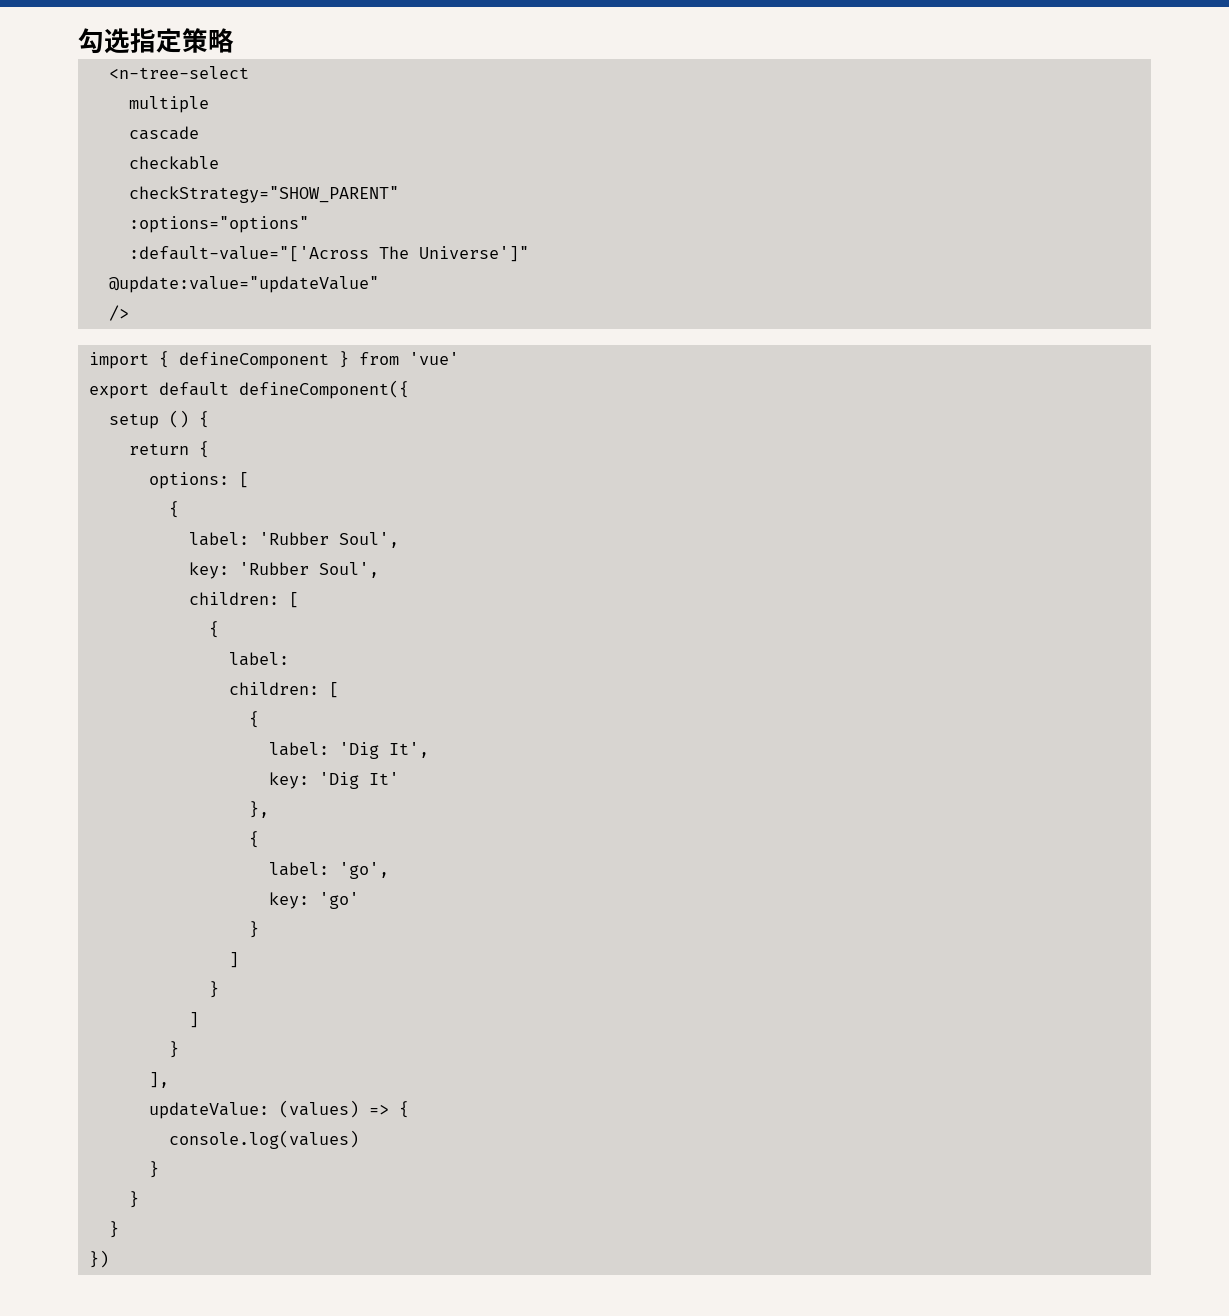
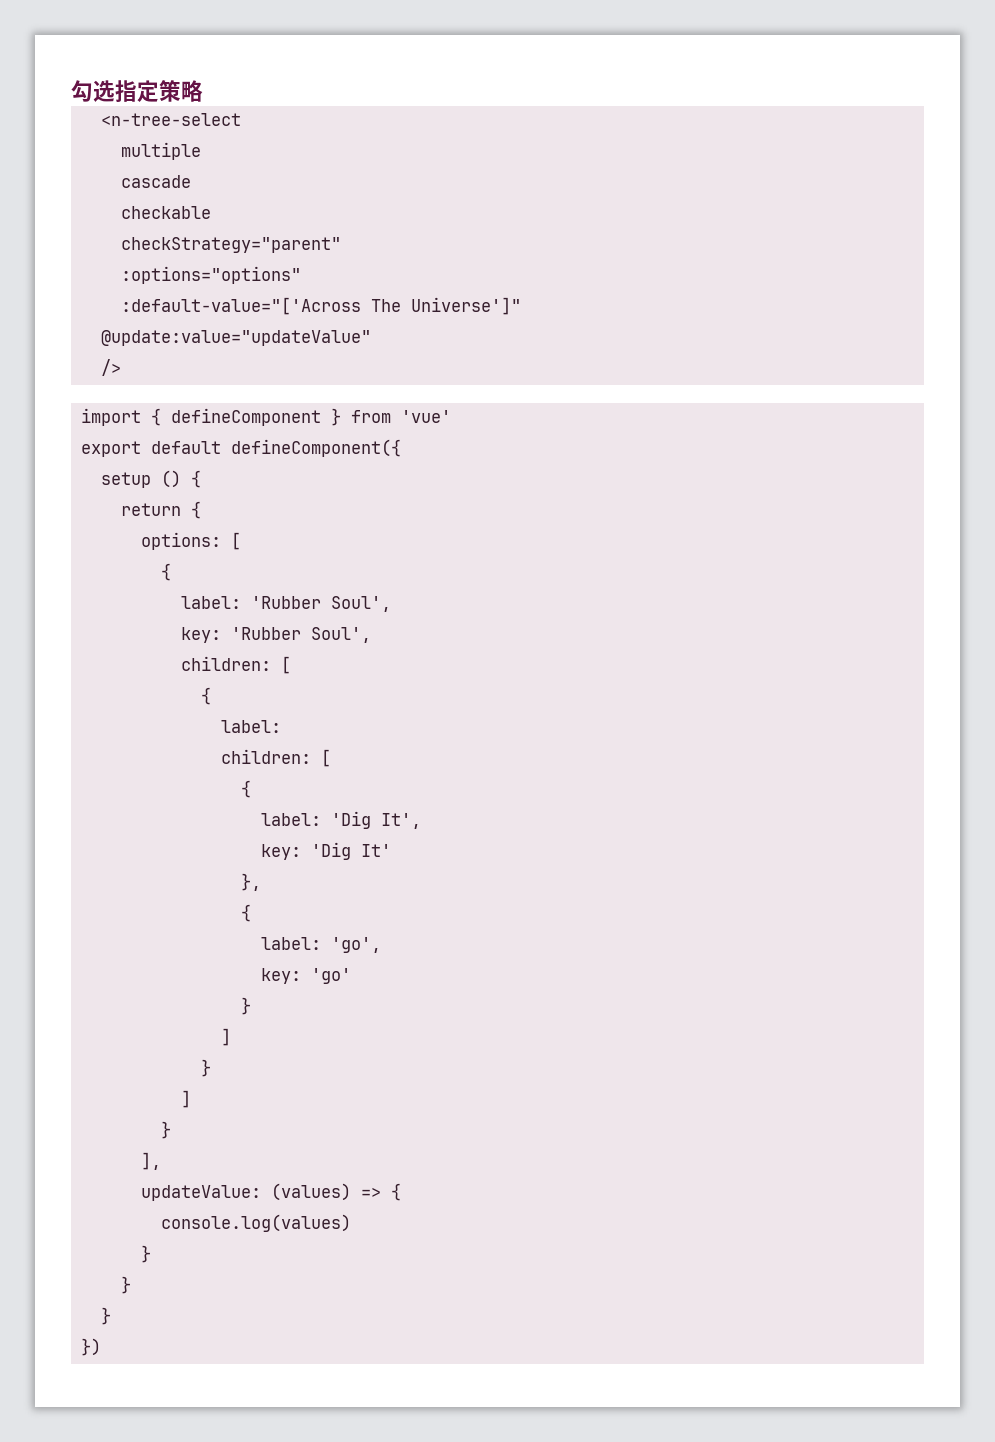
[128,186,399,203] checkStrategy="SHOW_PARENT" -> [121,237,342,253] checkStrategy="parent"

